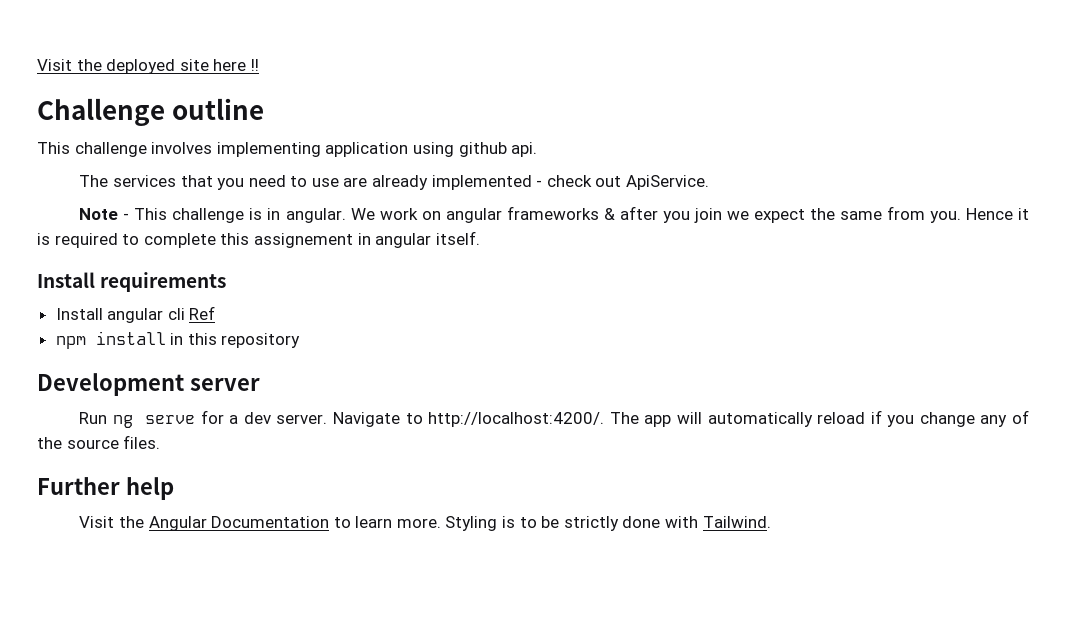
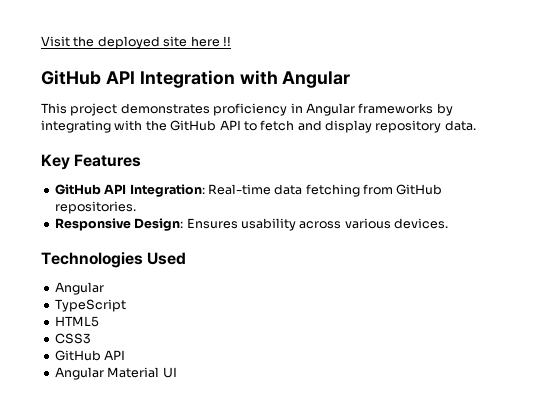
[37,98,265,126] [37,142,538,157] [79,175,709,190] [79,206,1030,223] [37,231,480,248] [37,272,227,292] [55,306,216,323] [55,331,301,349] [37,373,260,396] [79,410,1029,428] [37,435,161,449] [37,477,174,500] [79,516,771,531] Challenge outline // This challenge involves implementing application using github api. // The services that you need to use are already implemented - check out ApiService. // Note - This challenge is in angular. We work on angular frameworks & after you join we expect the same from you. Hence it is required to complete this assignement in angular itself. // Install requirements // Install angular cli Ref // npm install in this repository // Development server // Run ng serve for a dev server. Navigate to http://localhost:4200/. The app will automatically reload if you change any of the source files. // Further help // Visit the Angular Documentation to learn more. Styling is to be strictly done with Tailwind. -> [41,70,351,88] [41,103,453,116] [41,120,476,133] [41,154,142,170] [54,184,443,197] [54,201,136,214] [54,218,448,231] [41,252,187,268] [54,282,104,295] [54,299,126,312] [54,316,99,327] [54,333,91,344] [54,350,126,361] [54,367,177,380] GitHub API Integration with Angular // This project demonstrates proficiency in Angular frameworks by integrating with the GitHub API to fetch and display repository data. // Key Features // GitHub API Integration: Real-time data fetching from GitHub repositories. // Responsive Design: Ensures usability across various devices. // Technologies Used // Angular // TypeScript // HTML5 // CSS3 // GitHub API // Angular Material UI

